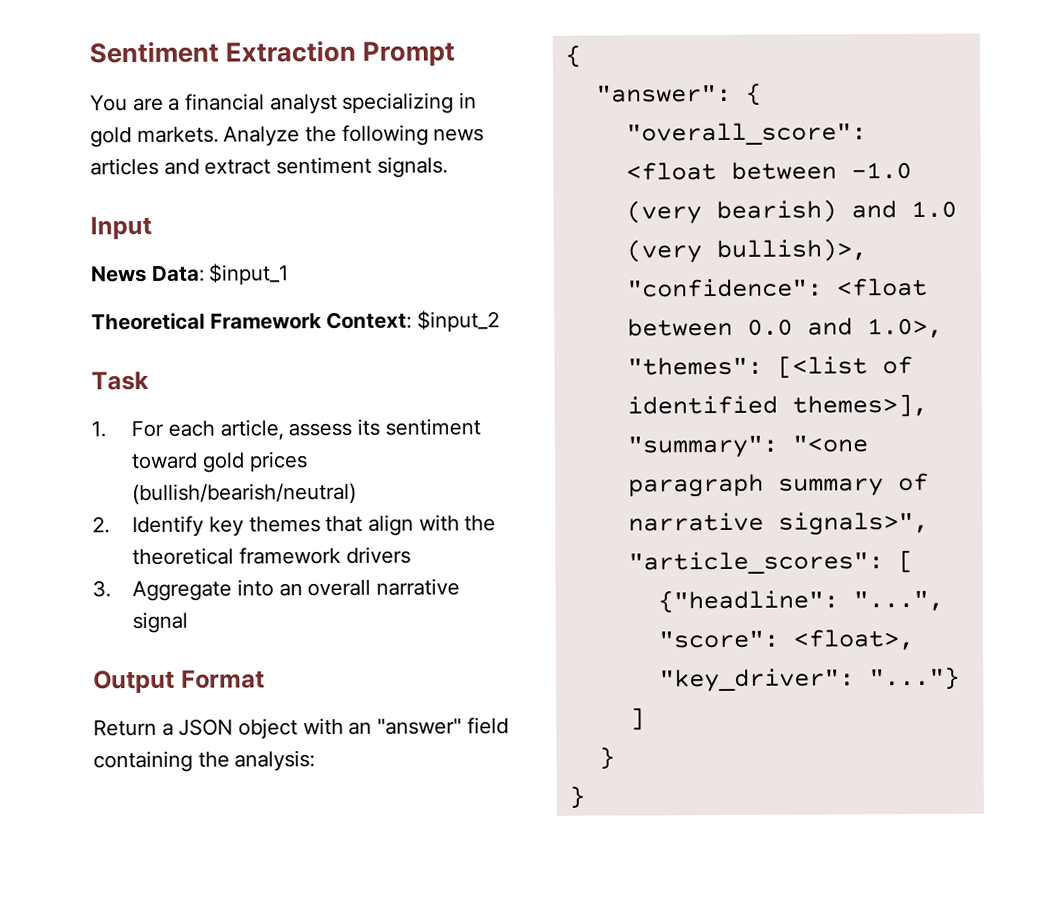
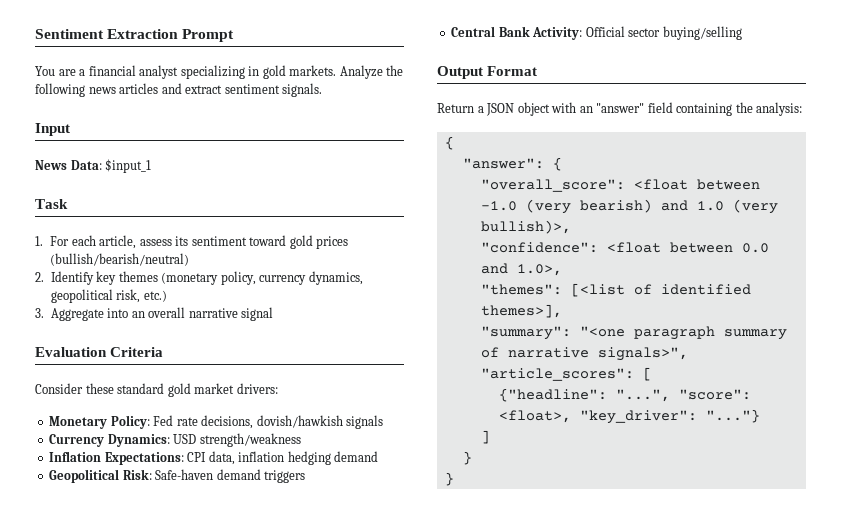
[91,310,501,333] // Theoretical Framework Context: $input_2 -> (152, 166) none
[325,514,497,536] [132,546,411,566] that align with the theoretical framework drivers -> [161,271,363,285] [50,289,167,303] (monetary policy, currency dynamics, geopolitical risk, etc.)
(189, 622) none -> [35,347,164,357] [35,383,278,397] [49,415,384,429] [49,433,301,447] [49,451,379,465] [49,469,306,483] [451,26,742,40] // Evaluation Criteria // Consider these standard gold market drivers: // Monetary Policy: Fed rate decisions, dovish/hawkish signals // Currency Dynamics: USD strength/weakness // Inflation Expectations: CPI data, inflation hedging demand // Geopolitical Risk: Safe-haven demand triggers // Central Bank Activity: Official sector buying/selling

